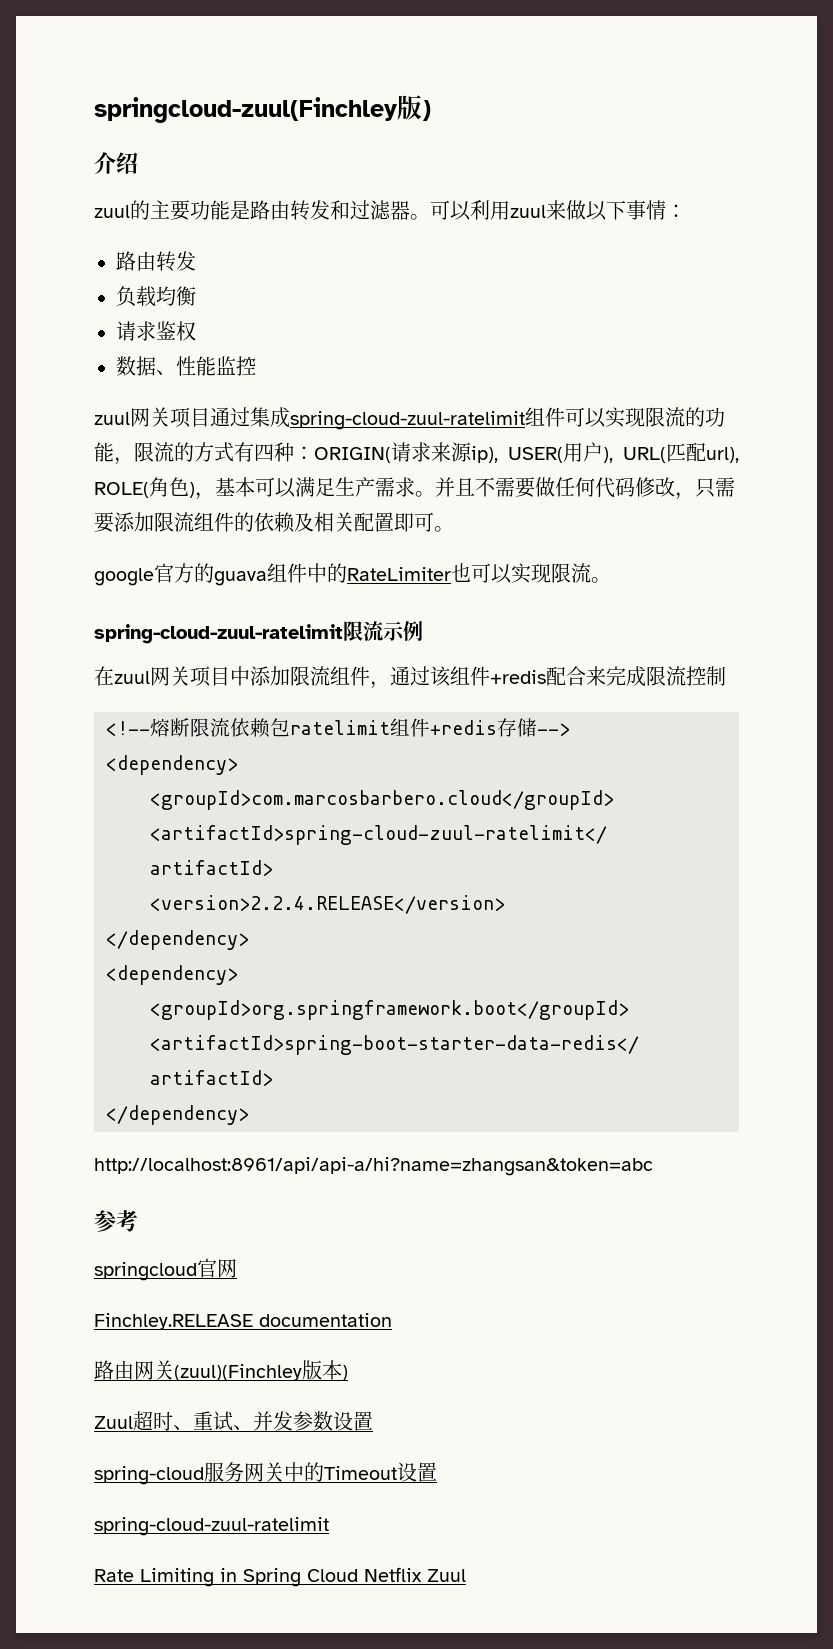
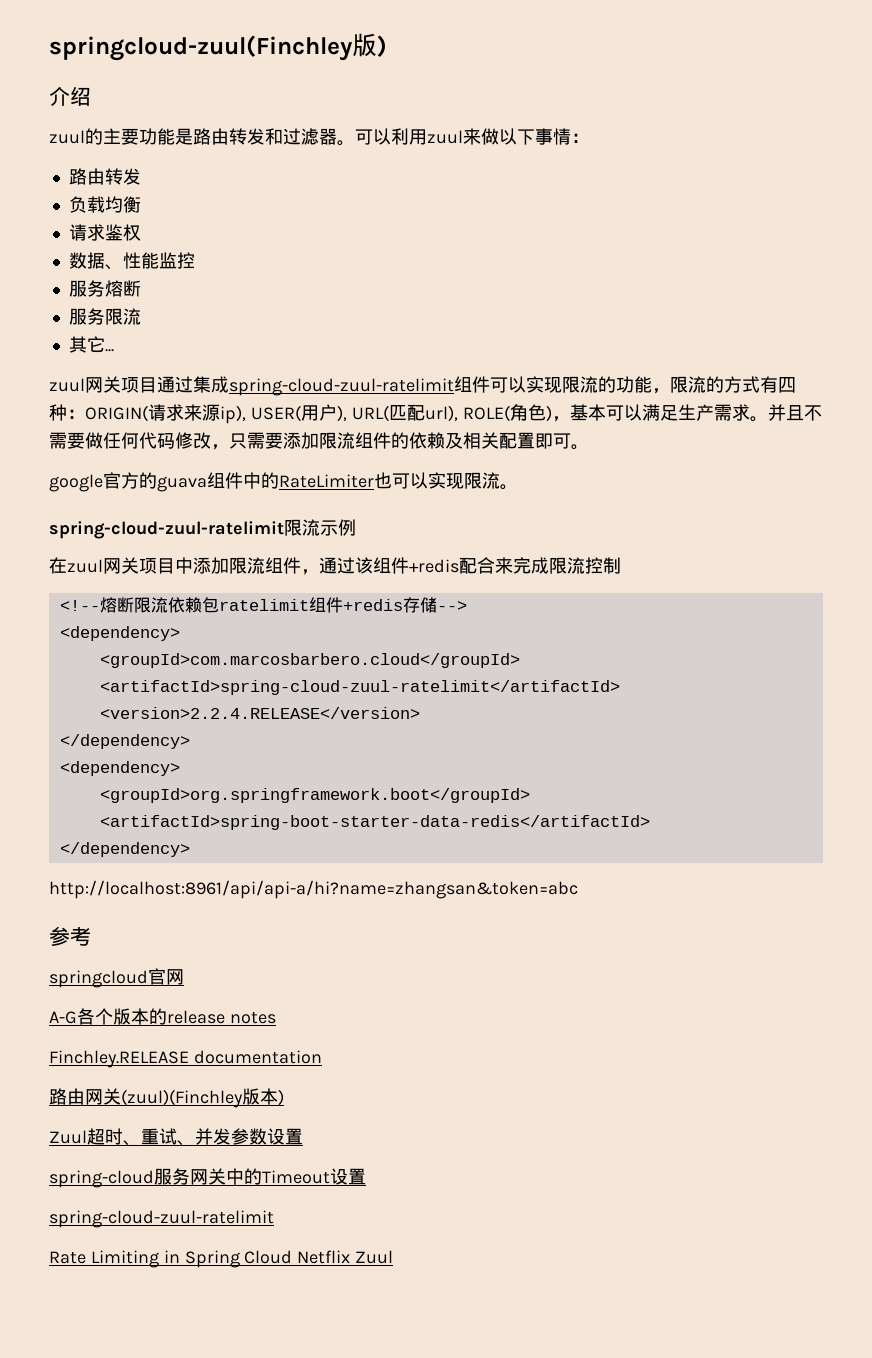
(256, 366) none -> [68,280,141,297] [68,308,141,325] [68,336,114,353] // 服务熔断 // 服务限流 // 其它...
(237, 1268) none -> [49,1008,276,1025] // A-G各个版本的release notes

